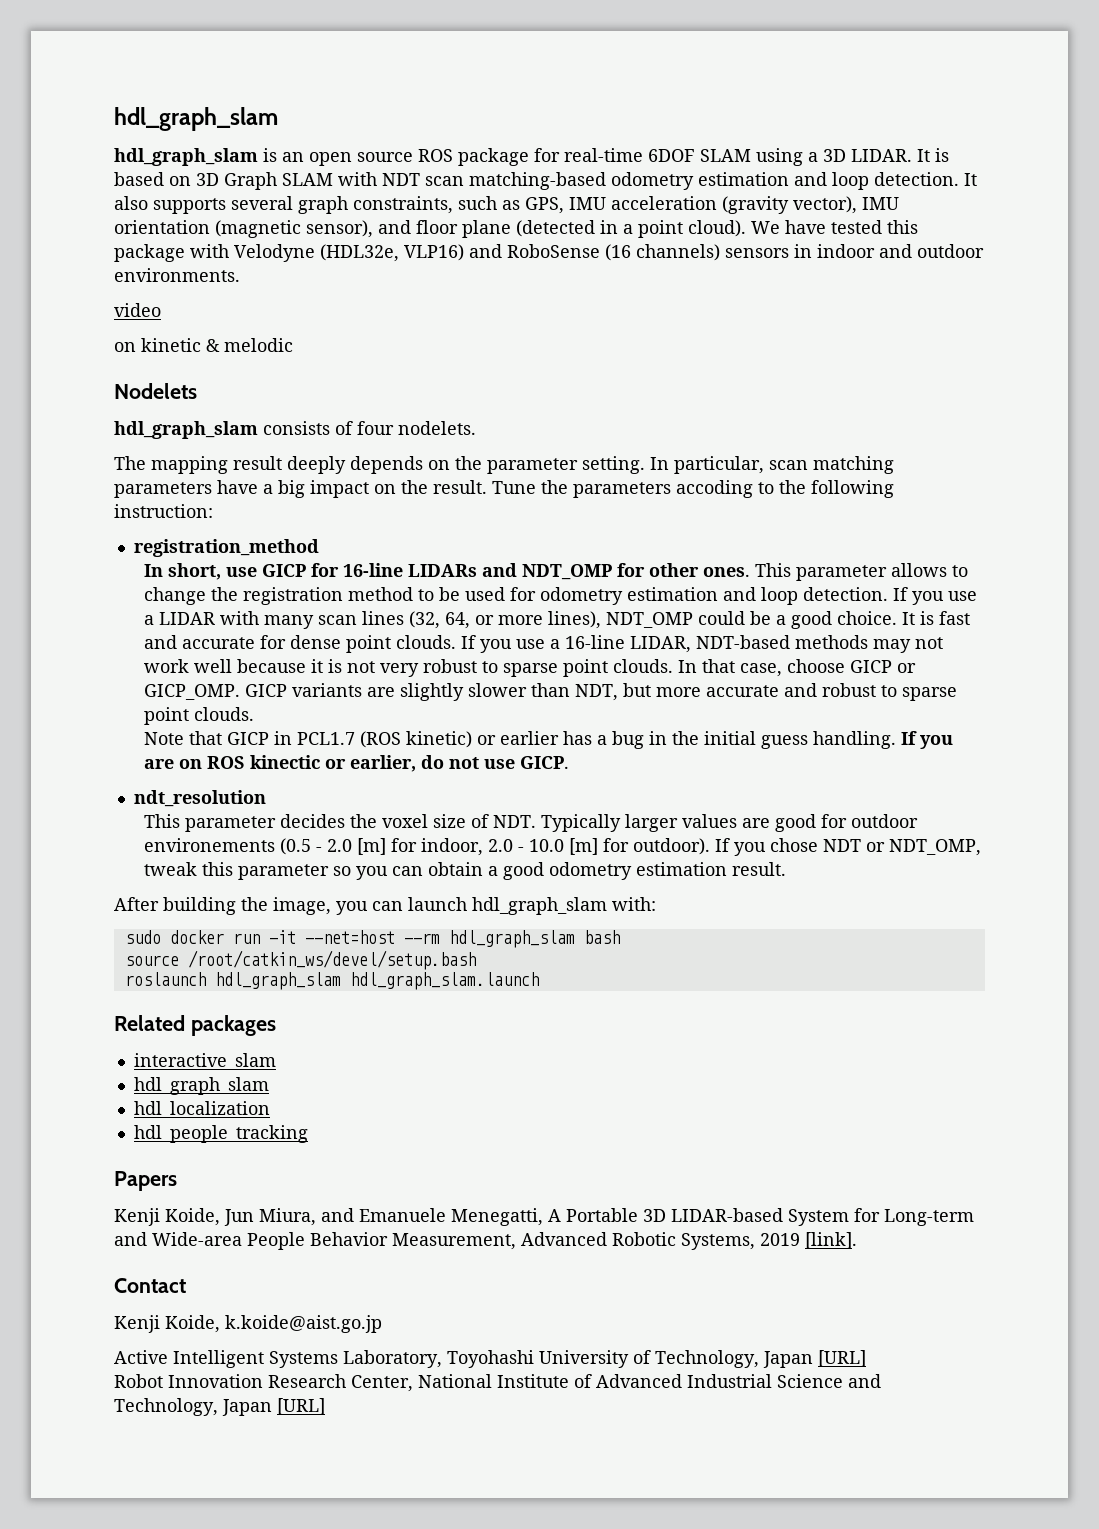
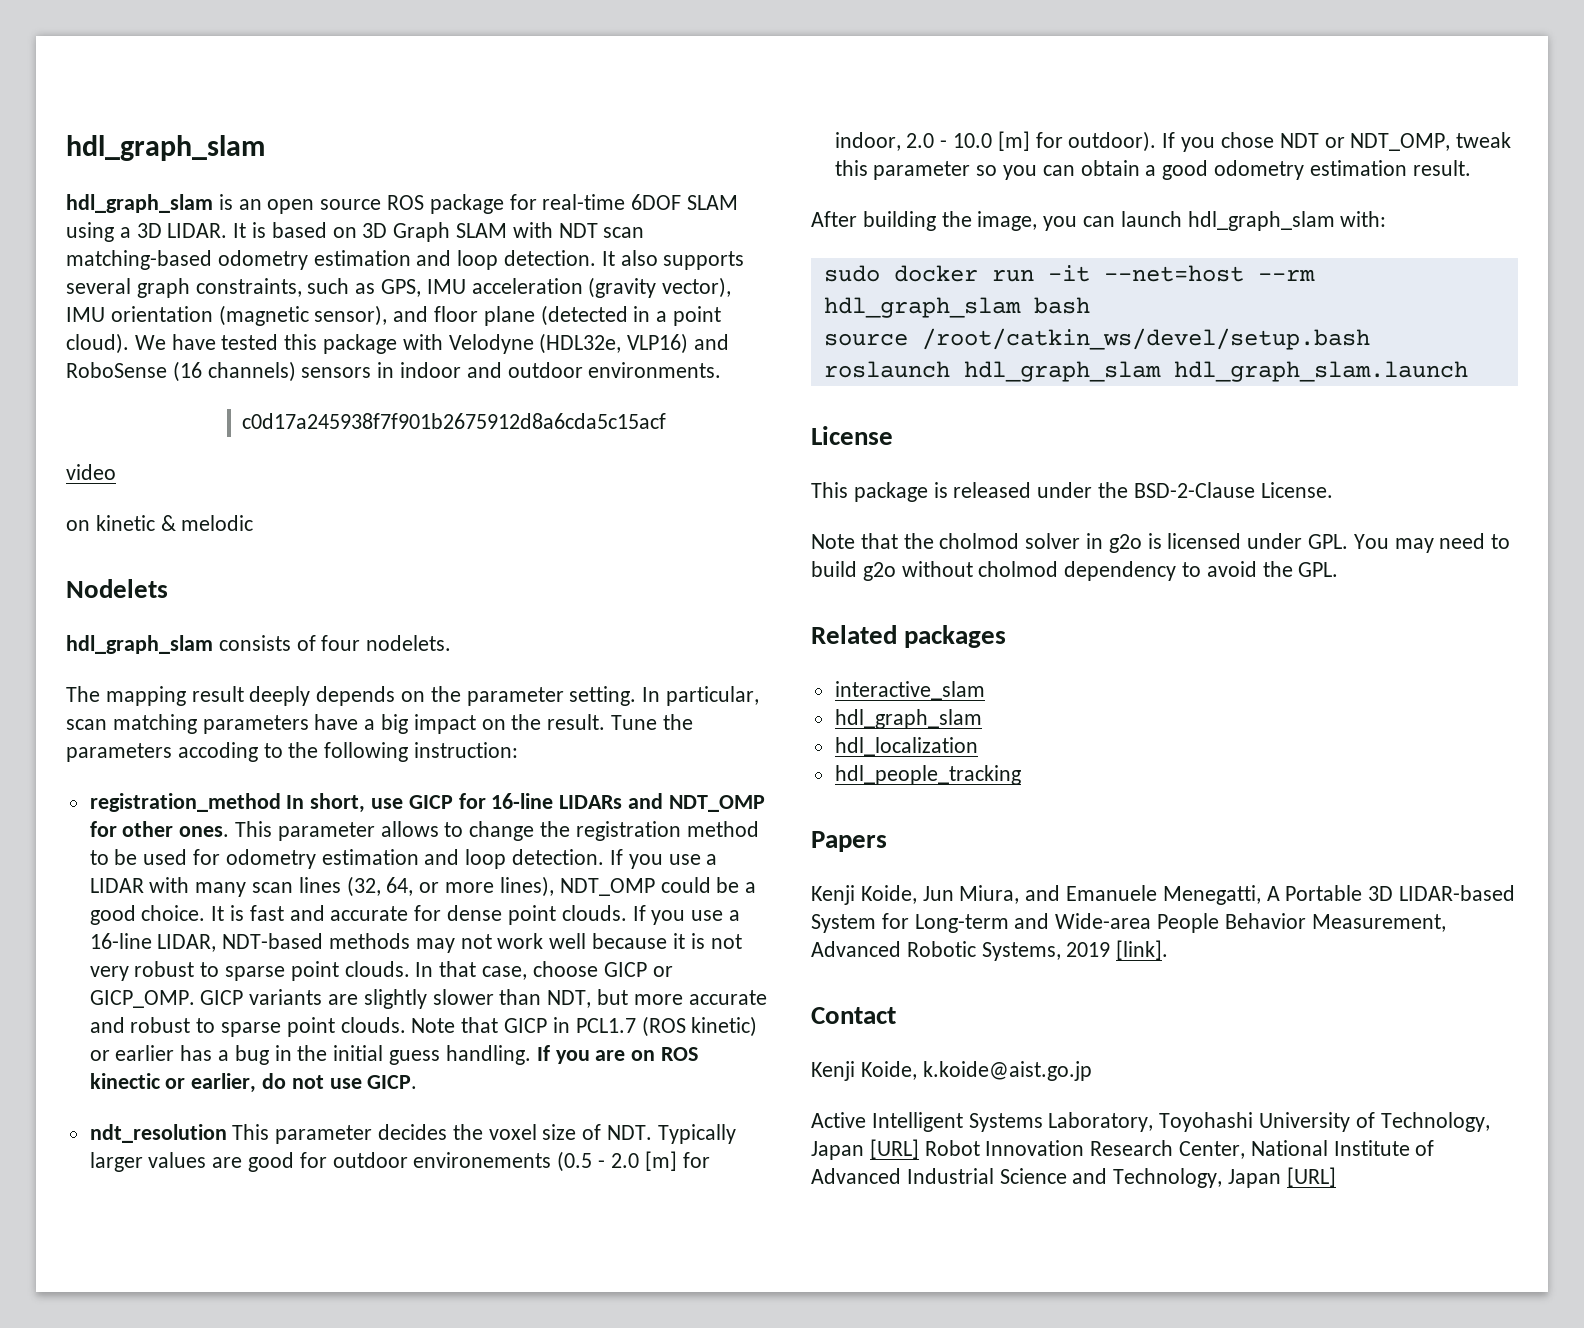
(240, 275) none -> [242,413,667,429] // c0d17a245938f7f901b2675912d8a6cda5c15acf
(319, 548) // -> (281, 802) none
(254, 714) // -> (406, 1025) none
(266, 798) // -> (227, 1133) none
(539, 981) none -> [811,426,893,445] [811,482,1333,502] [811,533,1511,553] [811,561,1339,581] // License // This package is released under the BSD-2-Clause License. // Note that the cholmod solver in g2o is licensed under GPL. You may need to build g2o without cholmod dependency to avoid the GPL.
(866, 1358) // -> (919, 1149) none

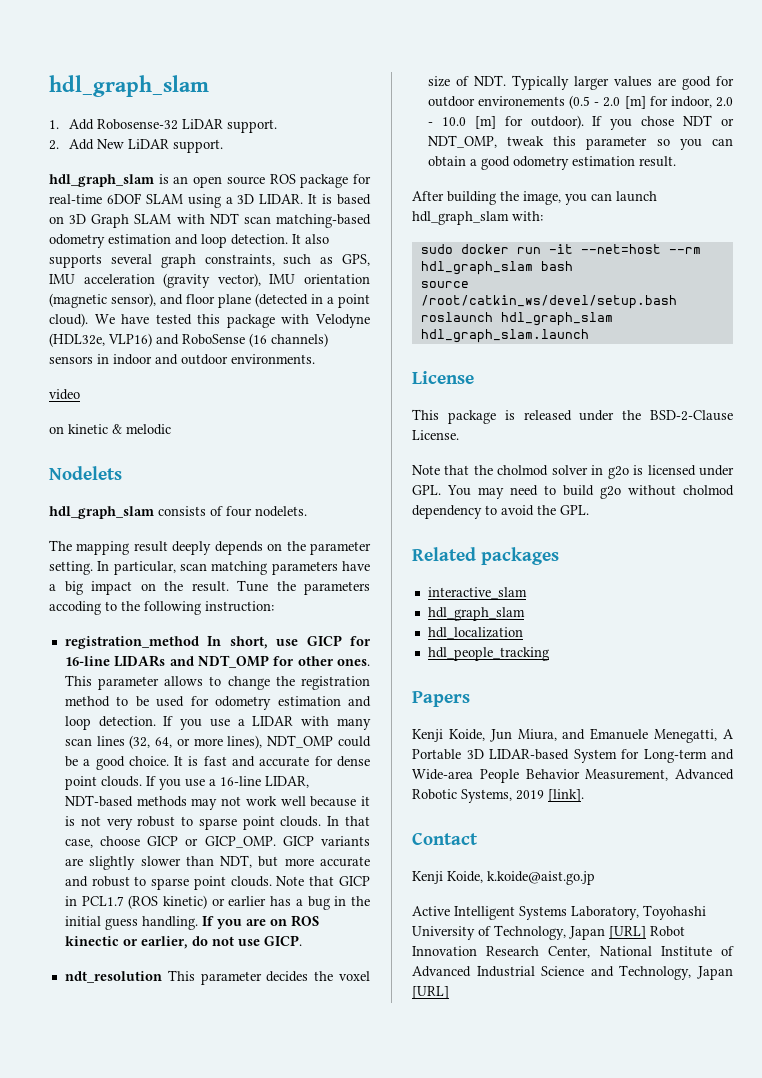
[66,135,265,161] hdl_graph_slam -> [49,75,209,97] [49,119,277,133] [49,139,223,153] hdl_graph_slam // 1. Add Robosense-32 LiDAR support. // 2. Add New LiDAR support.
[242,413,667,429] // c0d17a245938f7f901b2675912d8a6cda5c15acf -> (315, 359) none

